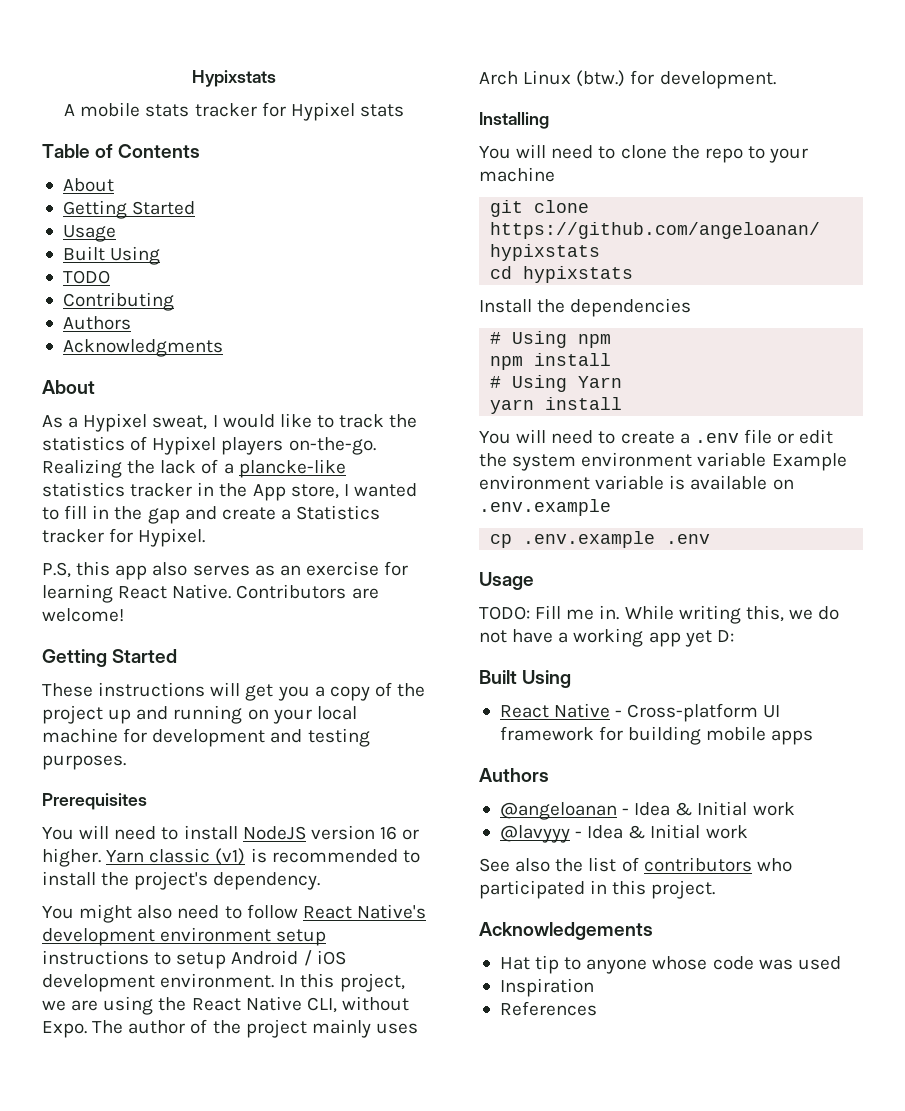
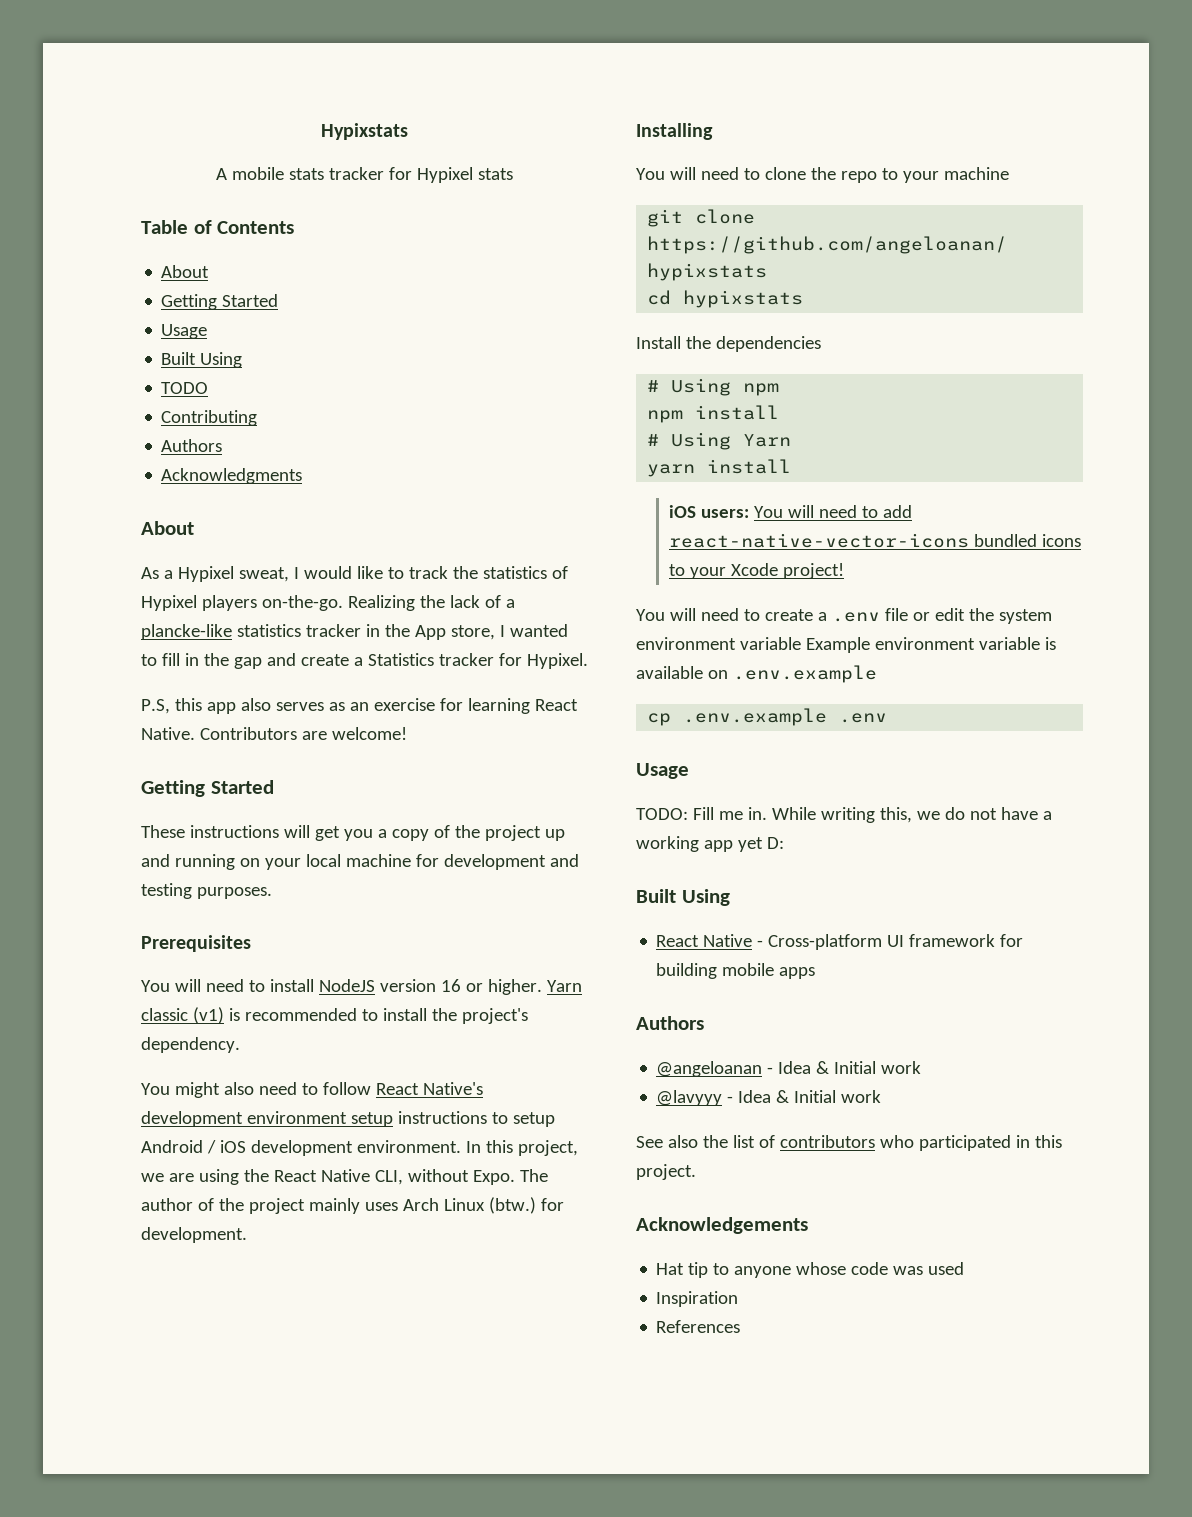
(623, 403) none -> [668,505,912,518] [668,533,1081,548] [668,563,844,579] // iOS users: You will need to add react-native-vector-icons bundled icons to your Xcode project!

